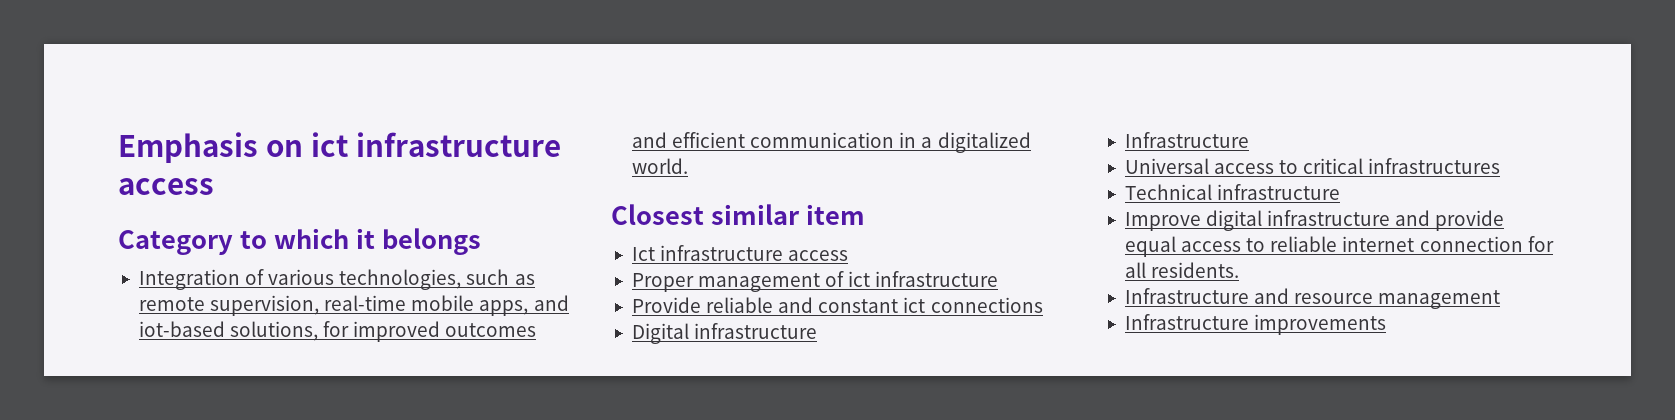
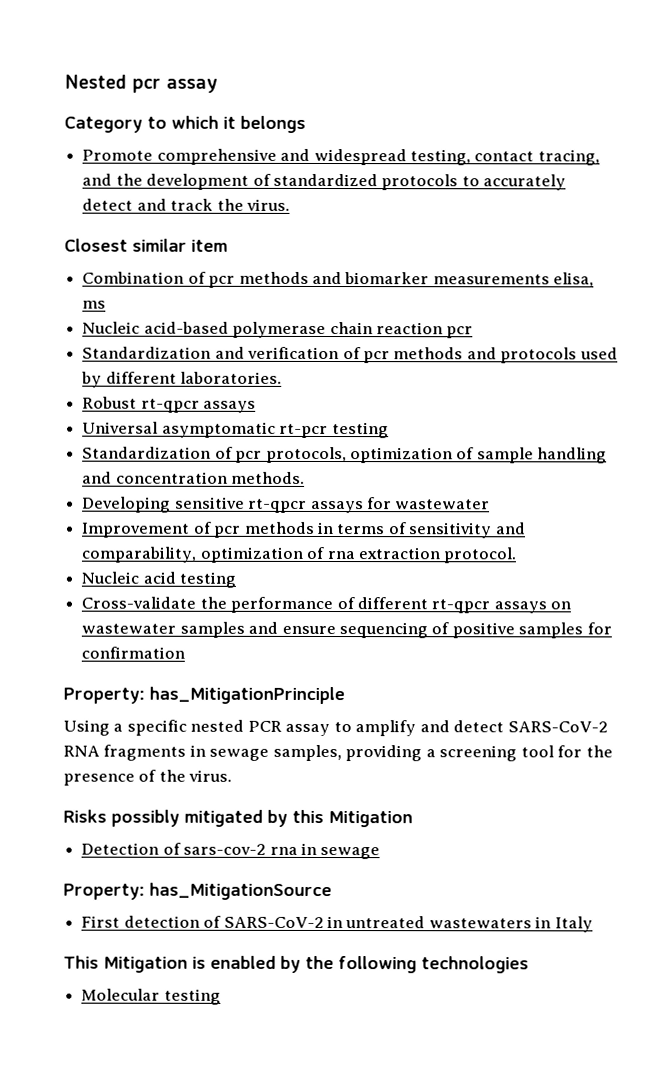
[118,132,561,163] [118,178,214,195] Emphasis on ict infrastructure access -> [64,74,218,93] Nested pcr assay
[138,269,535,290] [138,295,569,316] [138,321,537,342] [631,132,1031,153] [631,158,688,174] [611,204,865,225] [631,245,849,261] [631,271,999,292] [631,297,1043,313] [631,323,818,344] [1124,132,1249,148] [1124,158,1501,174] [1124,184,1341,200] [1124,210,1505,231] [1124,236,1554,257] [1124,262,1240,278] [1124,288,1501,309] [1124,314,1387,335] Integration of various technologies, such as remote supervision, real-time mobile apps, and iot-based solutions, for improved outcomes and efficient communication in a digitalized world. // Closest similar item // Ict infrastructure access // Proper management of ict infrastructure // Provide reliable and constant ict connections // Digital infrastructure // Infrastructure // Universal access to critical infrastructures // Technical infrastructure // Improve digital infrastructure and provide equal access to reliable internet connection for all residents. // Infrastructure and resource management // Infrastructure improvements -> [82,148,600,166] [82,173,567,191] [82,198,290,211] [64,238,228,252] [82,271,595,288] [82,300,107,309] [82,321,474,339] [82,346,618,364] [81,371,283,388] [82,396,257,413] [82,421,389,439] [82,446,608,464] [82,471,306,484] [82,496,491,514] [82,521,526,539] [81,546,517,564] [81,571,237,588] [81,596,572,614] [81,621,612,639] [81,646,186,659] [63,686,345,705] [63,719,608,737] [63,744,613,762] [63,769,233,786] [63,809,413,828] [81,842,381,860] [63,882,332,901] [81,915,593,933] [63,955,529,974] [81,988,221,1005] Promote comprehensive and widespread testing, contact tracing, and the development of standardized protocols to accurately detect and track the virus. // Closest similar item // Combination of pcr methods and biomarker measurements elisa, ms // Nucleic acid-based polymerase chain reaction pcr // Standardization and verification of pcr methods and protocols used by different laboratories. // Robust rt-qpcr assays // Universal asymptomatic rt-pcr testing // Standardization of pcr protocols, optimization of sample handling and concentration methods. // Developing sensitive rt-qpcr assays for wastewater // Improvement of pcr methods in terms of sensitivity and comparability, optimization of rna extraction protocol. // Nucleic acid testing // Cross-validate the performance of different rt-qpcr assays on wastewater samples and ensure sequencing of positive samples for confirmation // Property: has_MitigationPrinciple // Using a specific nested PCR assay to amplify and detect SARS-CoV-2 RNA fragments in sewage samples, providing a screening tool for the presence of the virus. // Risks possibly mitigated by this Mitigation // Detection of sars-cov-2 rna in sewage // Property: has_MitigationSource // First detection of SARS-CoV-2 in untreated wastewaters in Italy // This Mitigation is enabled by the following technologies // Molecular testing

